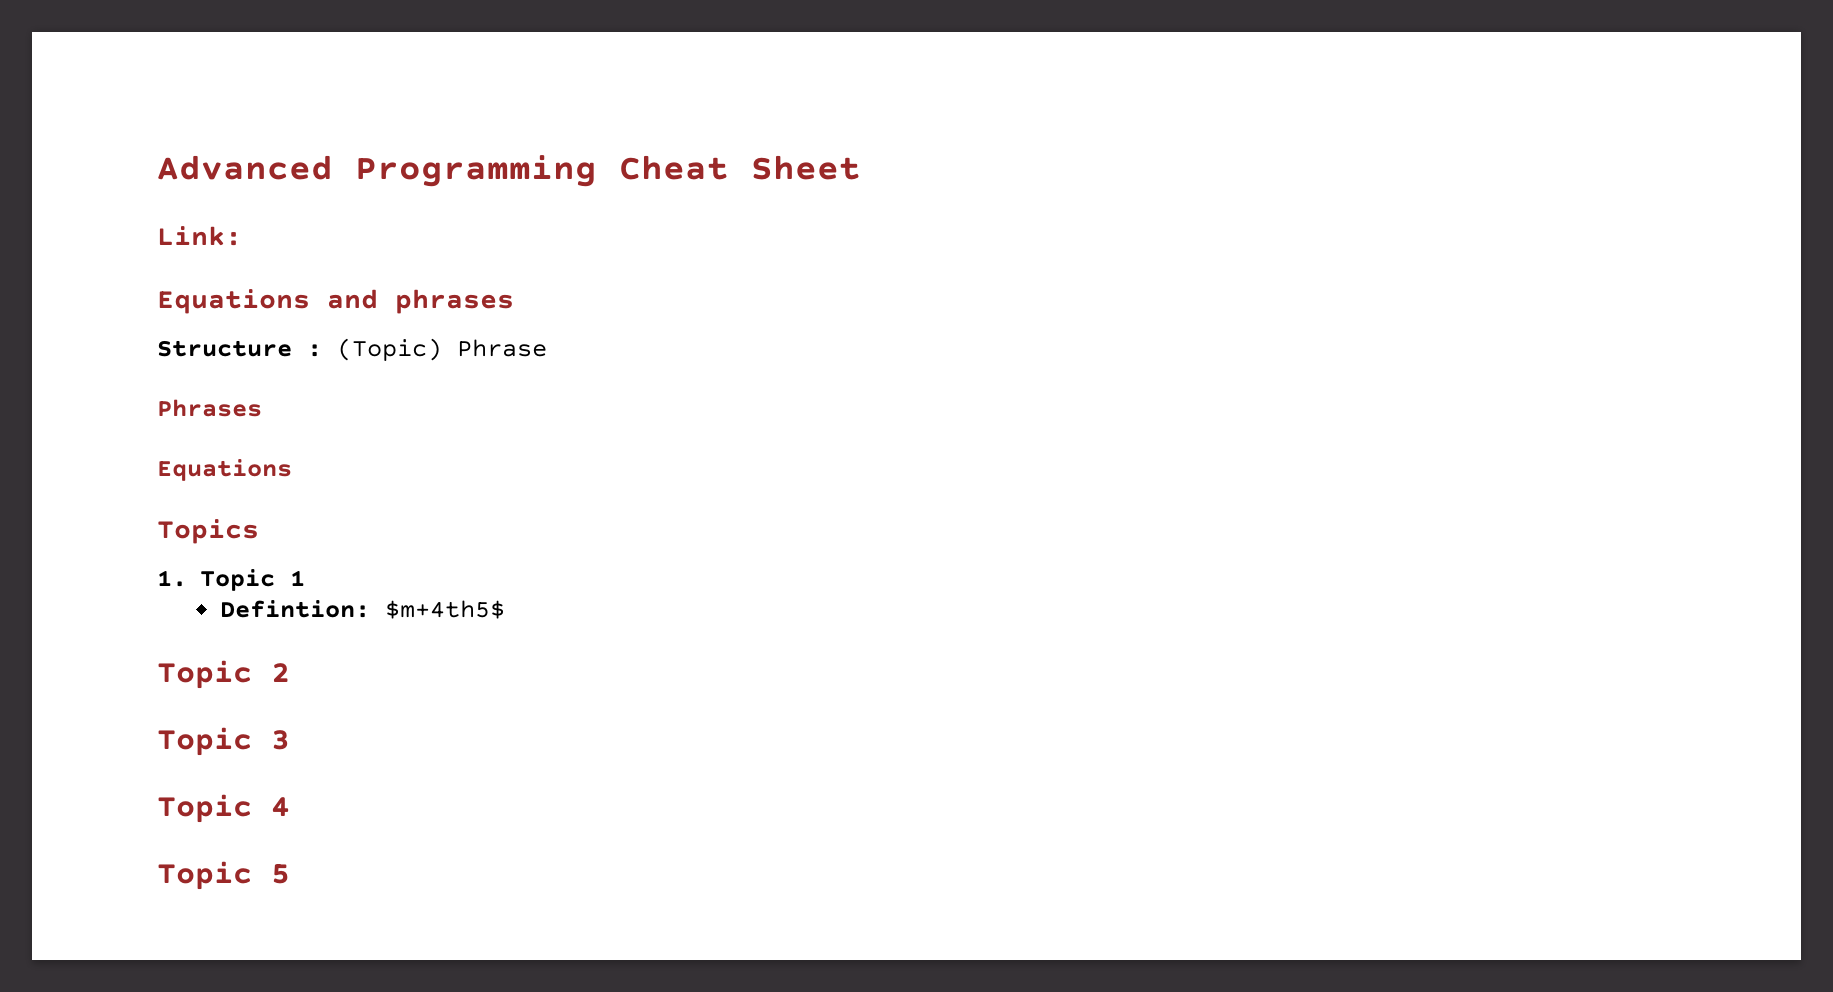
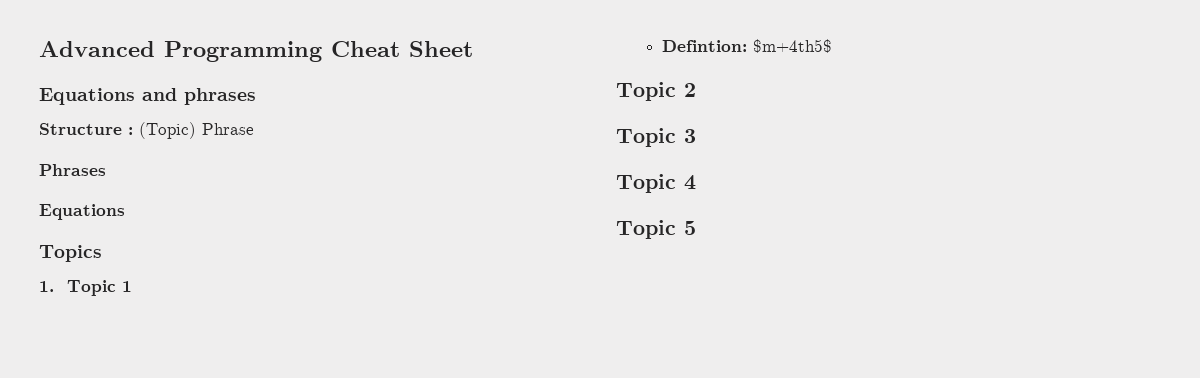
[157,226,242,246] // Link: -> (473, 49) none

